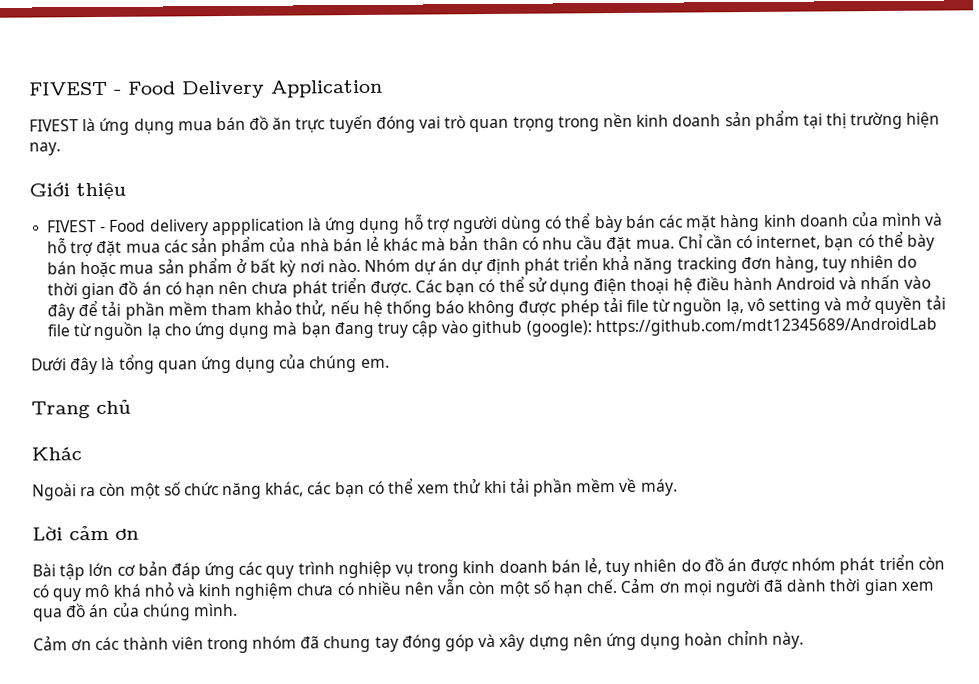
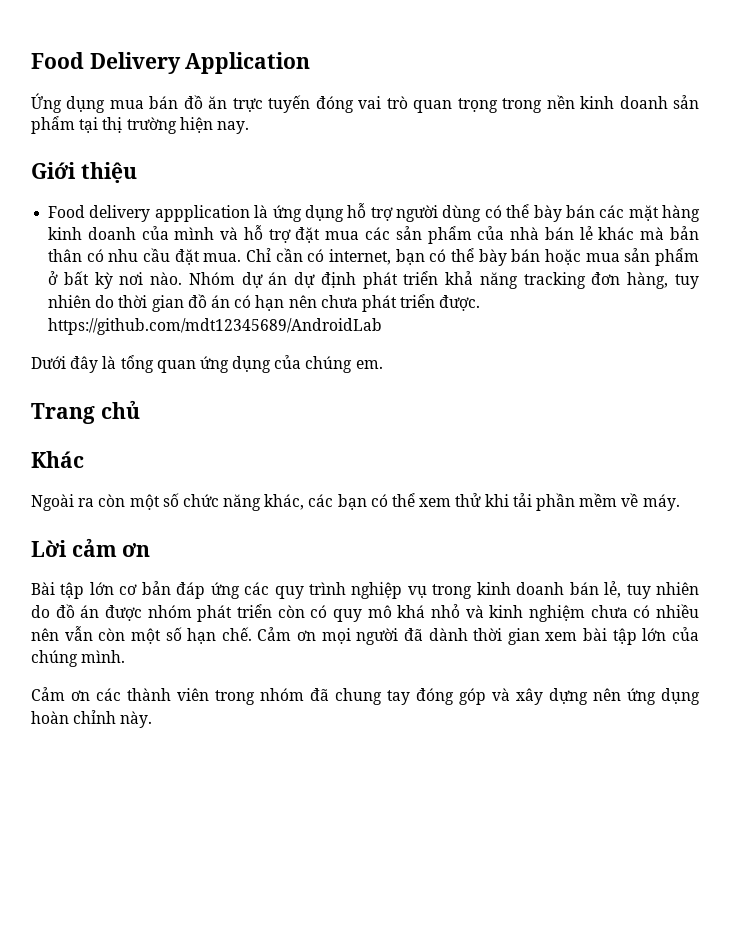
[28,81,122,96] FIVEST - -> (31, 60) none
[29,117,131,135] FIVEST là ứng -> [31,93,62,113] Ứng
[47,220,107,233] FIVEST - -> (137, 172) none
[415,274,931,296] [47,295,946,321] [47,320,592,341] Các bạn có thể sử dụng điện thoại hệ điều hành Android và nhấn vào đây để tải phần mềm tham khảo thử, nếu hệ thống báo không được phép tải file từ nguồn lạ, vô setting và mở quyền tải file từ nguồn lạ cho ứng dụng mà bạn đang truy cập vào github (google): -> (481, 303) none
[33,603,110,622] qua đồ án -> [583,628,667,645] bài tập lớn

